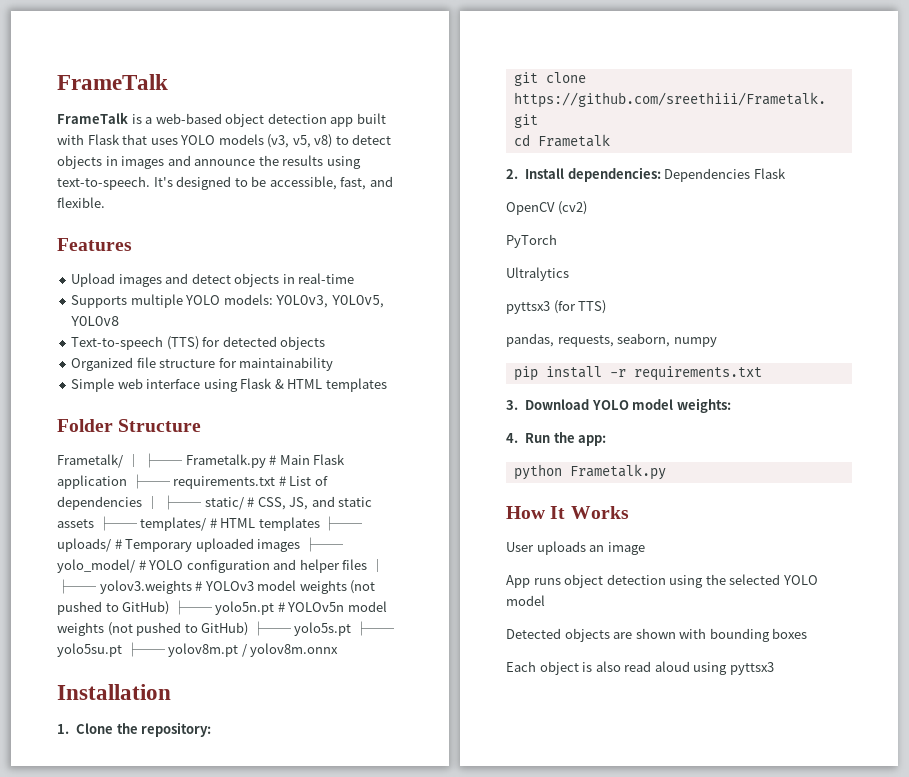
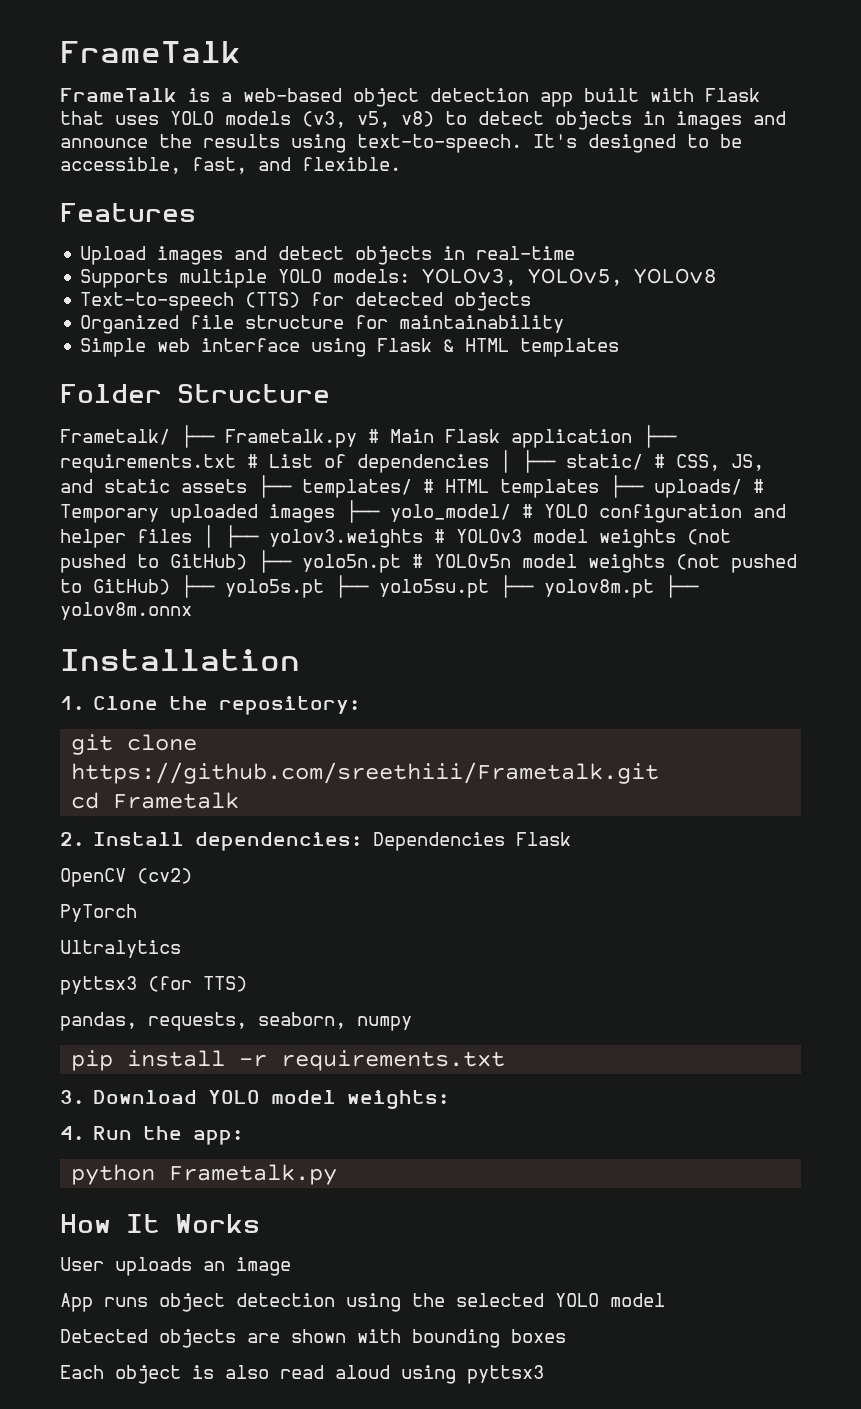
[126,454,140,467] │ -> (170, 437) none
[241,644,247,657] / -> [665,575,699,598] ├──

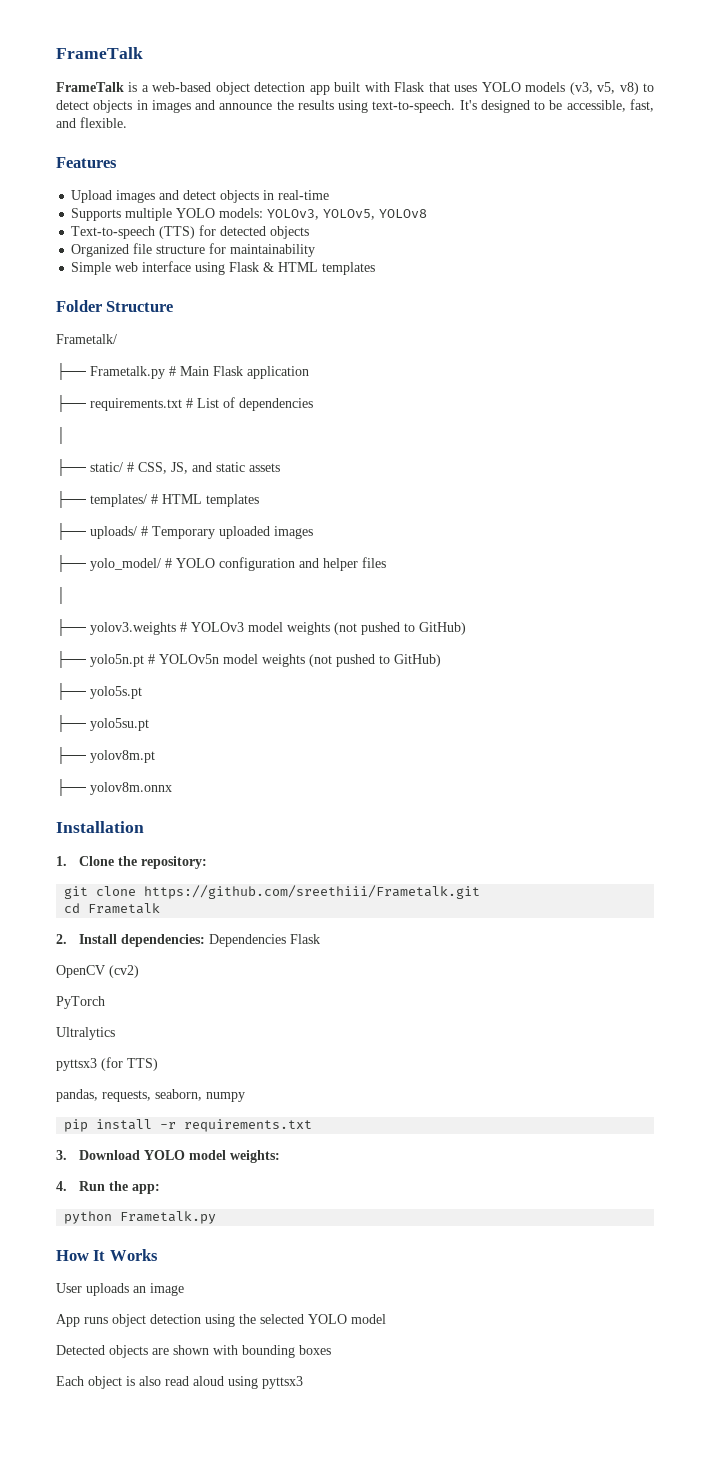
(170, 437) none -> (117, 339) //
(632, 438) none -> (309, 372) //
[500,450,511,473] │ -> [56,427,66,444] // │ //
(247, 486) none -> (280, 467) //
(599, 488) none -> (259, 500) //
(335, 513) none -> (313, 532) //
[203,525,214,548] │ -> [56,587,66,604] // │ //
(247, 562) none -> (466, 628) //
(170, 587) none -> (441, 660) //
(324, 588) none -> (142, 692) //
(489, 588) none -> (149, 724) //
(654, 588) none -> (155, 756) //

